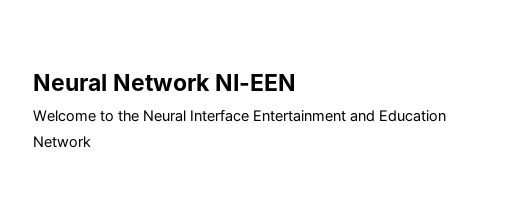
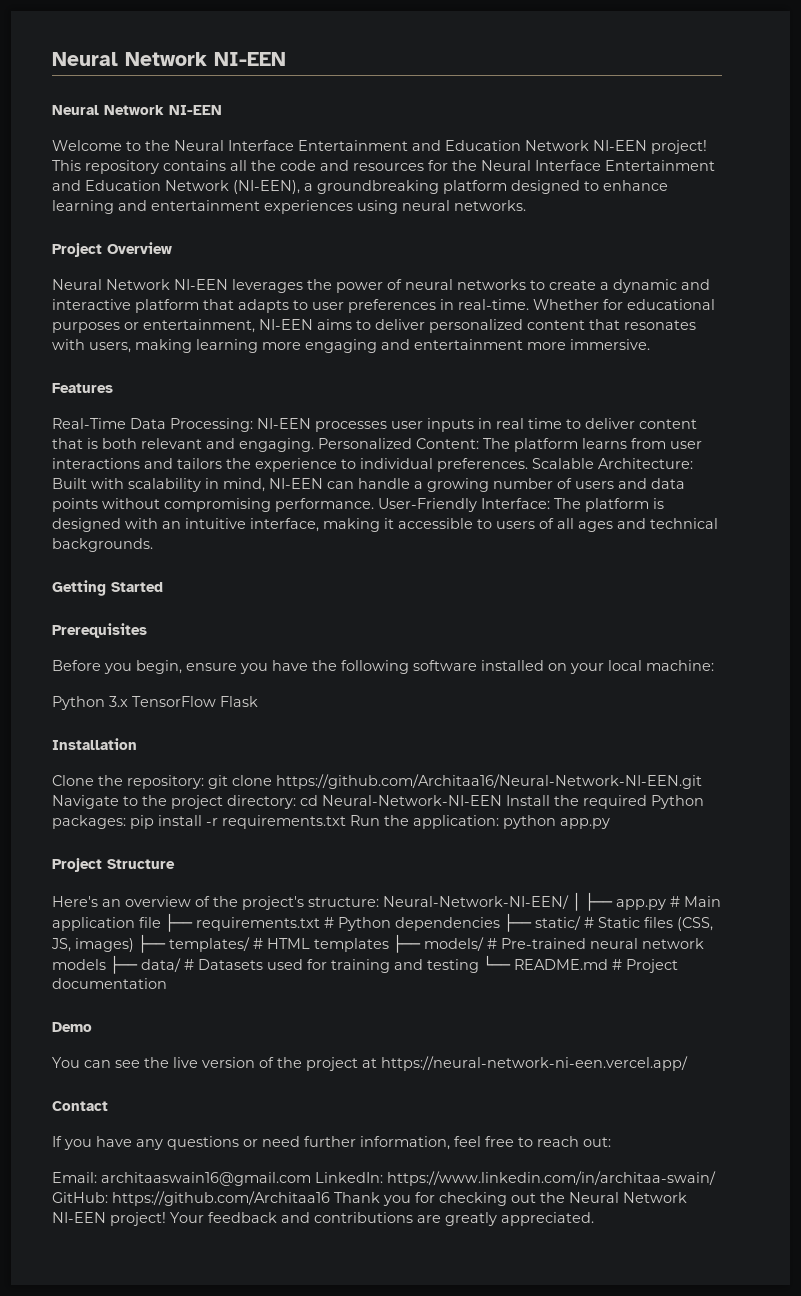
[33,74,297,91] Neural Network NI-EEN -> [52,52,286,66] [52,105,222,115] Neural Network NI-EEN // Neural Network NI-EEN
(91, 142) none -> [593,140,707,154] [52,160,715,174] [52,180,668,194] [52,200,526,214] [52,242,172,257] [52,279,710,293] [52,299,715,313] [52,319,696,333] [52,339,650,353] [52,383,113,393] [52,418,697,432] [52,438,702,452] [52,458,693,472] [52,478,685,492] [52,498,664,512] [52,518,718,532] [52,538,153,552] [52,580,163,596] [52,623,147,638] [52,660,714,674] [52,696,258,710] [52,738,137,750] [52,774,702,789] [52,795,704,809] [52,815,610,829] [52,858,175,872] [52,892,721,911] [52,913,713,932] [51,934,704,953] [52,955,678,974] [52,978,167,989] [52,1022,92,1032] [52,1056,688,1071] [52,1101,108,1111] [52,1136,611,1150] [52,1171,716,1186] [52,1191,687,1206] [52,1212,594,1226] NI-EEN project! This repository contains all the code and resources for the Neural Interface Entertainment and Education Network (NI-EEN), a groundbreaking platform designed to enhance learning and entertainment experiences using neural networks. // Project Overview // Neural Network NI-EEN leverages the power of neural networks to create a dynamic and interactive platform that adapts to user preferences in real-time. Whether for educational purposes or entertainment, NI-EEN aims to deliver personalized content that resonates with users, making learning more engaging and entertainment more immersive. // Features // Real-Time Data Processing: NI-EEN processes user inputs in real time to deliver content that is both relevant and engaging. Personalized Content: The platform learns from user interactions and tailors the experience to individual preferences. Scalable Architecture: Built with scalability in mind, NI-EEN can handle a growing number of users and data points without compromising performance. User-Friendly Interface: The platform is designed with an intuitive interface, making it accessible to users of all ages and technical backgrounds. // Getting Started // Prerequisites // Before you begin, ensure you have the following software installed on your local machine: // Python 3.x TensorFlow Flask // Installation // Clone the repository: git clone https://github.com/Architaa16/Neural-Network-NI-EEN.git Navigate to the project directory: cd Neural-Network-NI-EEN Install the required Python packages: pip install -r requirements.txt Run the application: python app.py // Project Structure // Here's an overview of the project's structure: Neural-Network-NI-EEN/ │ ├── app.py # Main application file ├── requirements.txt # Python dependencies ├── static/ # Static files (CSS, JS, images) ├── templates/ # HTML templates ├── models/ # Pre-trained neural network models ├── data/ # Datasets used for training and testing └── README.md # Project documentation // Demo // You can see the live version of the project at https://neural-network-ni-een.vercel.app/ // Contact // If you have any questions or need further information, feel free to reach out: // Email: architaaswain16@gmail.com LinkedIn: https://www.linkedin.com/in/architaa-swain/ GitHub: https://github.com/Architaa16 Thank you for checking out the Neural Network NI-EEN project! Your feedback and contributions are greatly appreciated.

